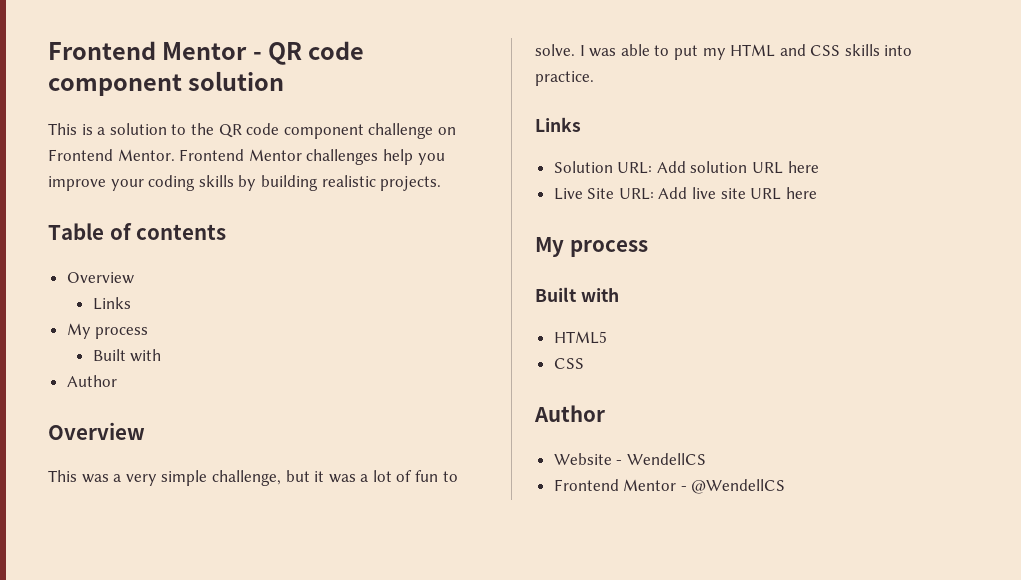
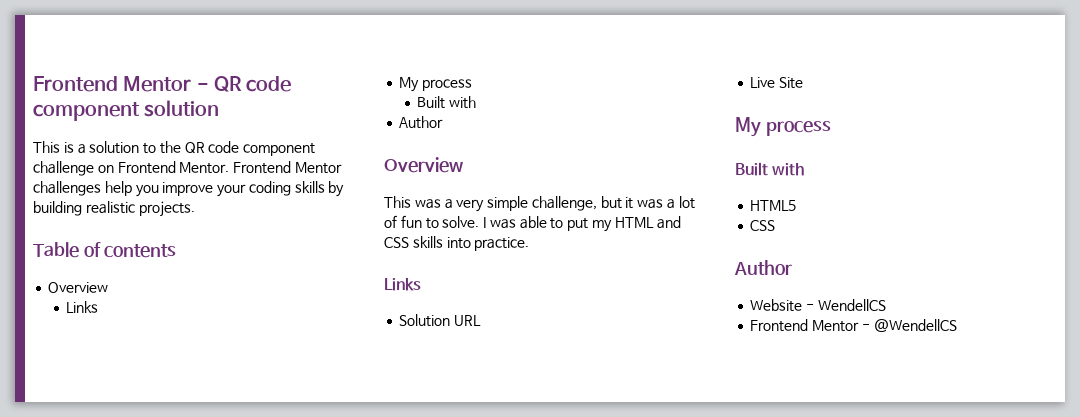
[617,161,819,174] URL: Add solution URL here -> [454,315,482,326] URL
[618,187,817,200] URL: Add live site URL here -> (804, 83) none

